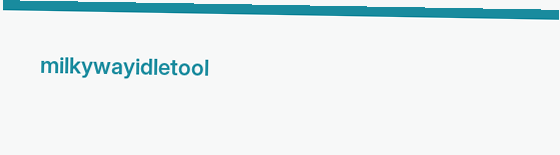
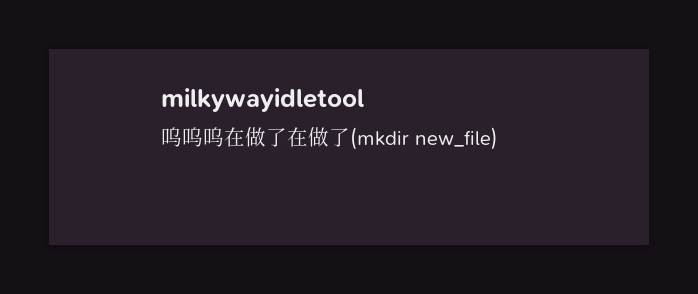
(210, 68) none -> [161,127,498,150] // 呜呜呜在做了在做了(mkdir new_file)

